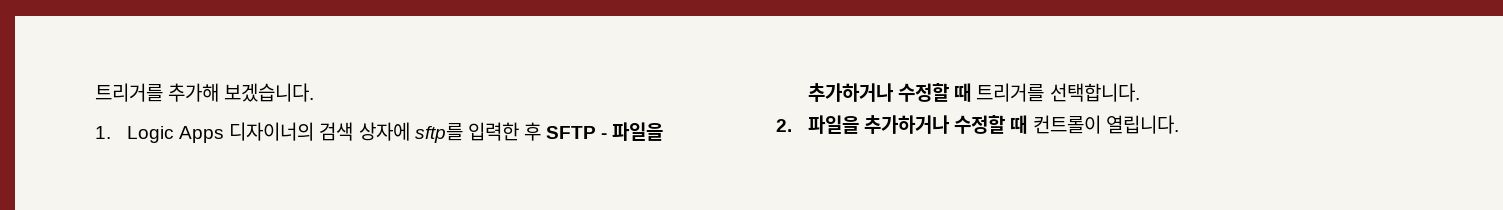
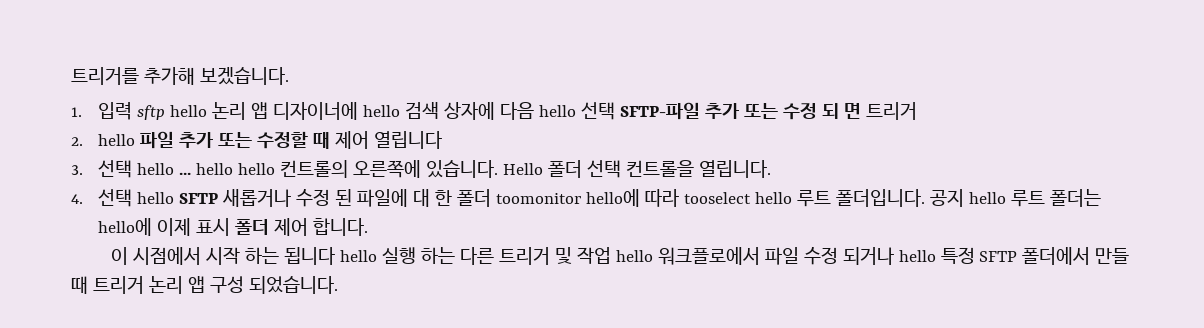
[127,122,664,143] [808,83,1140,102] [776,115,1179,134] Logic Apps 디자이너의 검색 상자에 sftp를 입력한 후 SFTP - 파일을 추가하거나 수정할 때 트리거를 선택합니다. // 2. 파일을 추가하거나 수정할 때 컨트롤이 열립니다. -> [98,102,918,120] [71,131,443,149] [71,160,772,178] [71,189,1102,207] [98,218,369,236] [110,247,1130,265] [71,276,338,294] 입력 sftp hello 논리 앱 디자이너에 hello 검색 상자에 다음 hello 선택 SFTP-파일 추가 또는 수정 되 면 트리거 // 2. hello 파일 추가 또는 수정할 때 제어 열립니다 // 3. 선택 hello ... hello hello 컨트롤의 오른쪽에 있습니다. Hello 폴더 선택 컨트롤을 열립니다. // 4. 선택 hello SFTP 새롭거나 수정 된 파일에 대 한 폴더 toomonitor hello에 따라 tooselect hello 루트 폴더입니다. 공지 hello 루트 폴더는 hello에 이제 표시 폴더 제어 합니다. // 이 시점에서 시작 하는 됩니다 hello 실행 하는 다른 트리거 및 작업 hello 워크플로에서 파일 수정 되거나 hello 특정 SFTP 폴더에서 만들 때 트리거 논리 앱 구성 되었습니다.

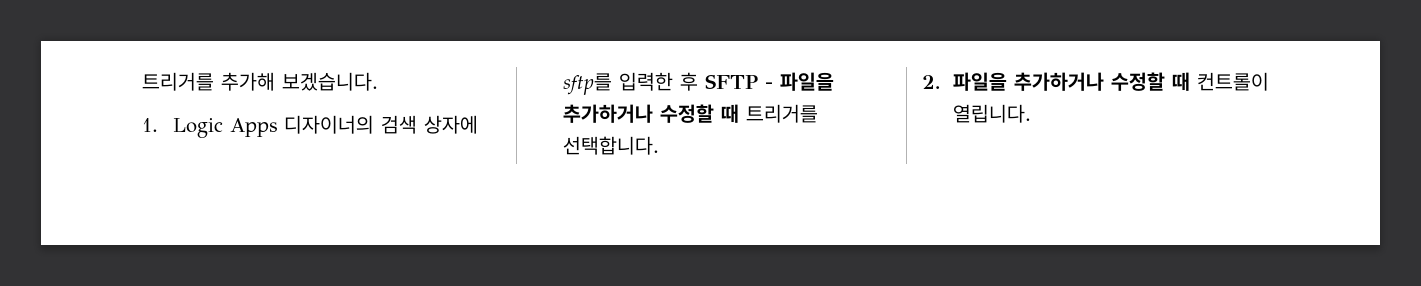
[98,102,918,120] [71,131,443,149] [71,160,772,178] [71,189,1102,207] [98,218,369,236] [110,247,1130,265] [71,276,338,294] 입력 sftp hello 논리 앱 디자이너에 hello 검색 상자에 다음 hello 선택 SFTP-파일 추가 또는 수정 되 면 트리거 // 2. hello 파일 추가 또는 수정할 때 제어 열립니다 // 3. 선택 hello ... hello hello 컨트롤의 오른쪽에 있습니다. Hello 폴더 선택 컨트롤을 열립니다. // 4. 선택 hello SFTP 새롭거나 수정 된 파일에 대 한 폴더 toomonitor hello에 따라 tooselect hello 루트 폴더입니다. 공지 hello 루트 폴더는 hello에 이제 표시 폴더 제어 합니다. // 이 시점에서 시작 하는 됩니다 hello 실행 하는 다른 트리거 및 작업 hello 워크플로에서 파일 수정 되거나 hello 특정 SFTP 폴더에서 만들 때 트리거 논리 앱 구성 되었습니다. -> [172,115,478,138] [562,72,834,95] [562,104,818,123] [562,136,659,155] [922,72,1269,91] [952,104,1031,123] Logic Apps 디자이너의 검색 상자에 sftp를 입력한 후 SFTP - 파일을 추가하거나 수정할 때 트리거를 선택합니다. // 2. 파일을 추가하거나 수정할 때 컨트롤이 열립니다.

